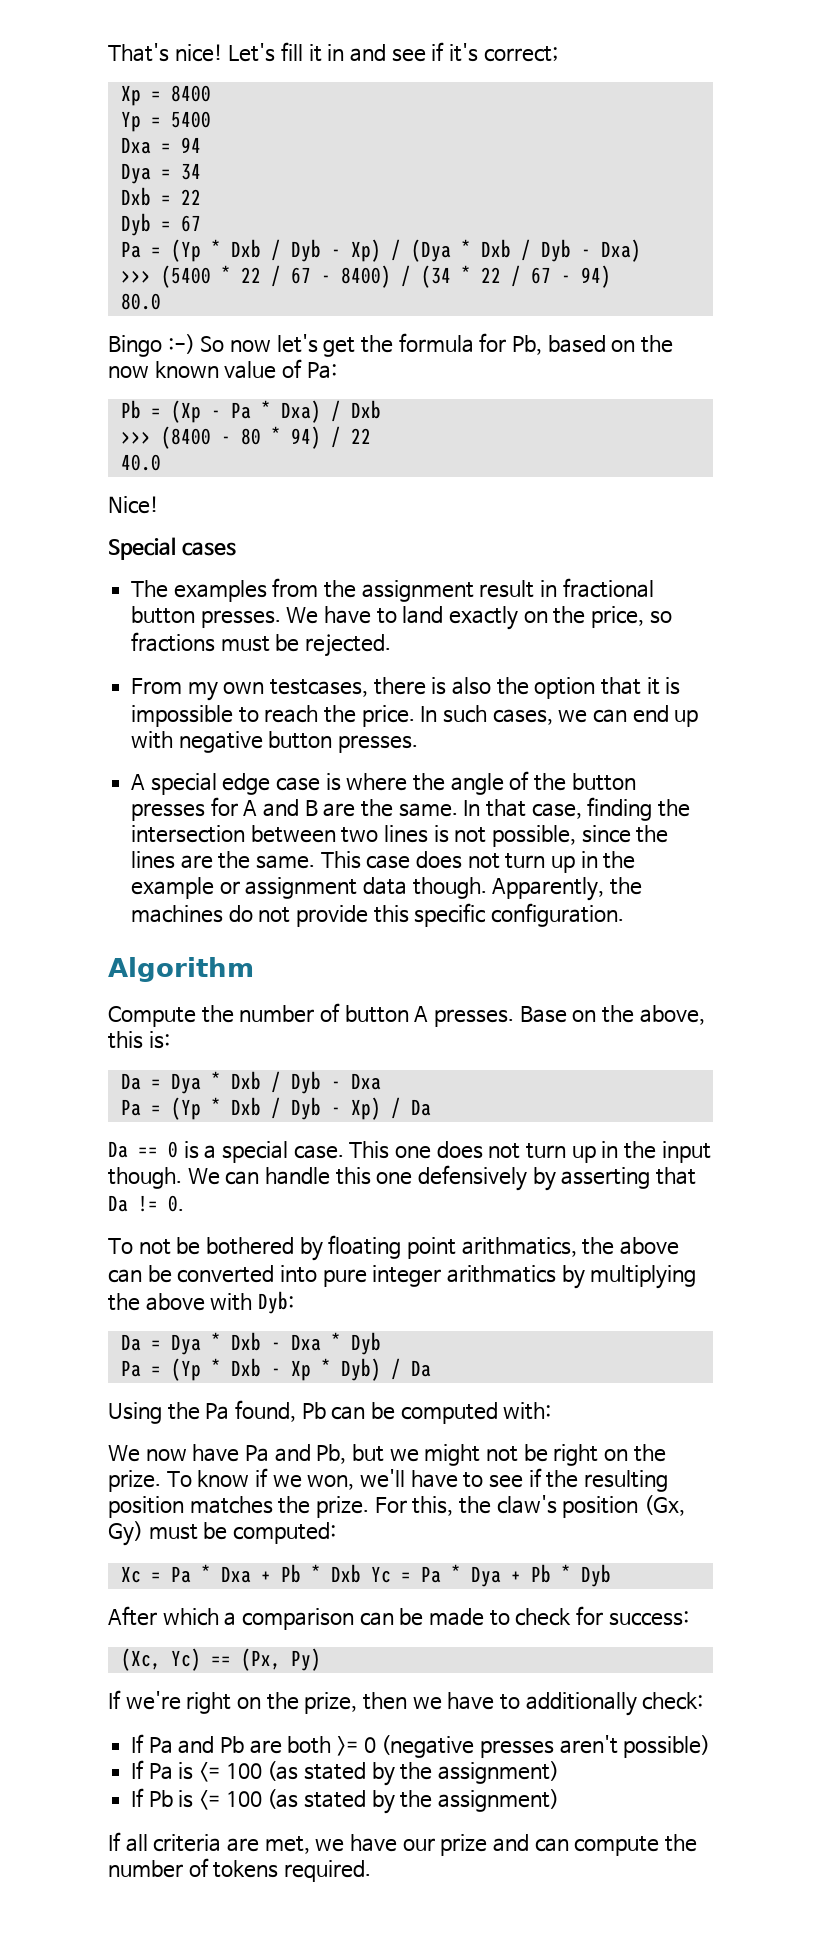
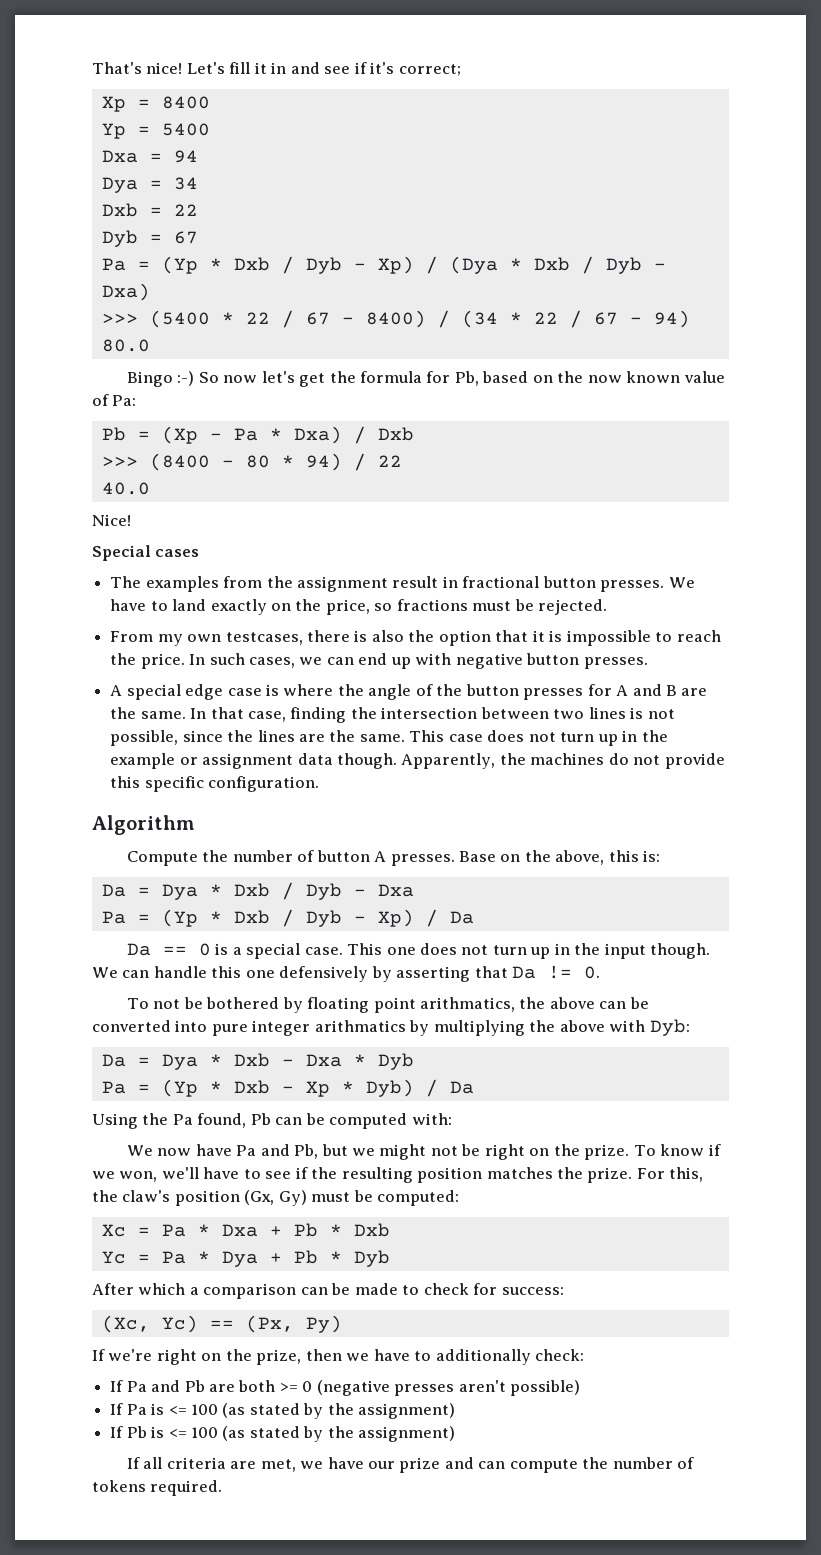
(361, 1573) none -> (390, 1230) //

